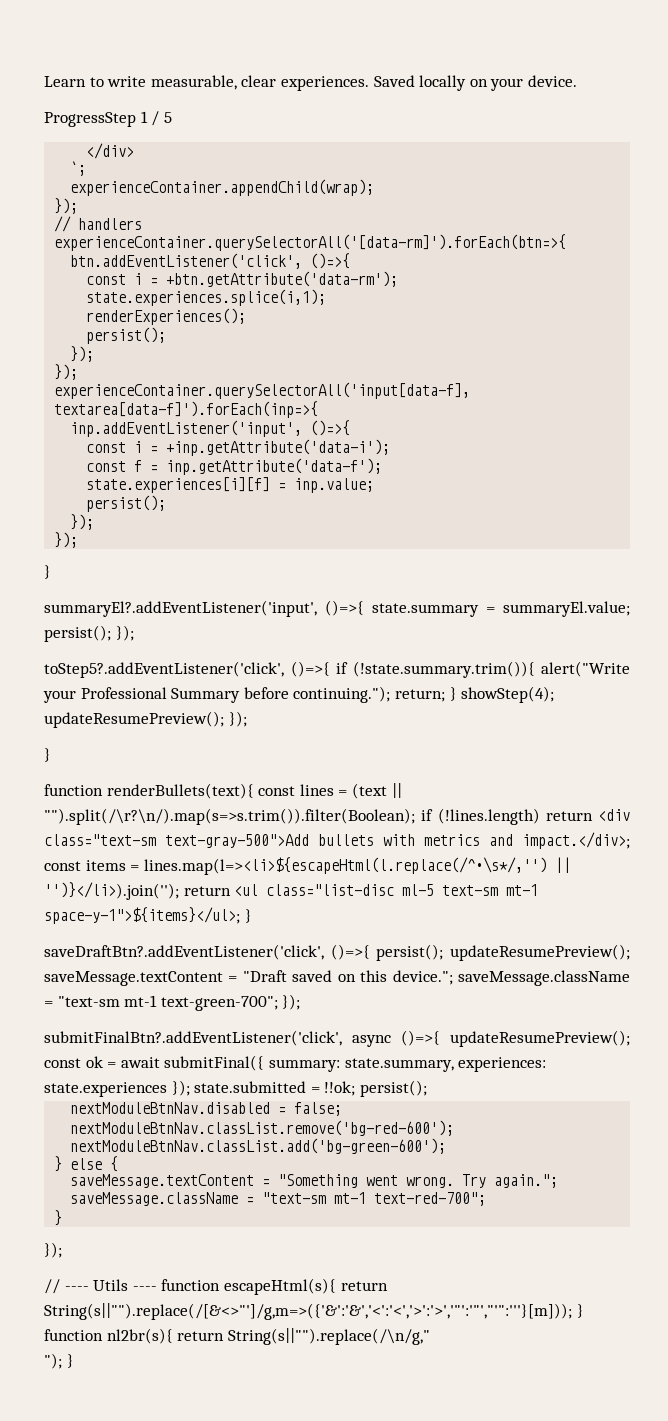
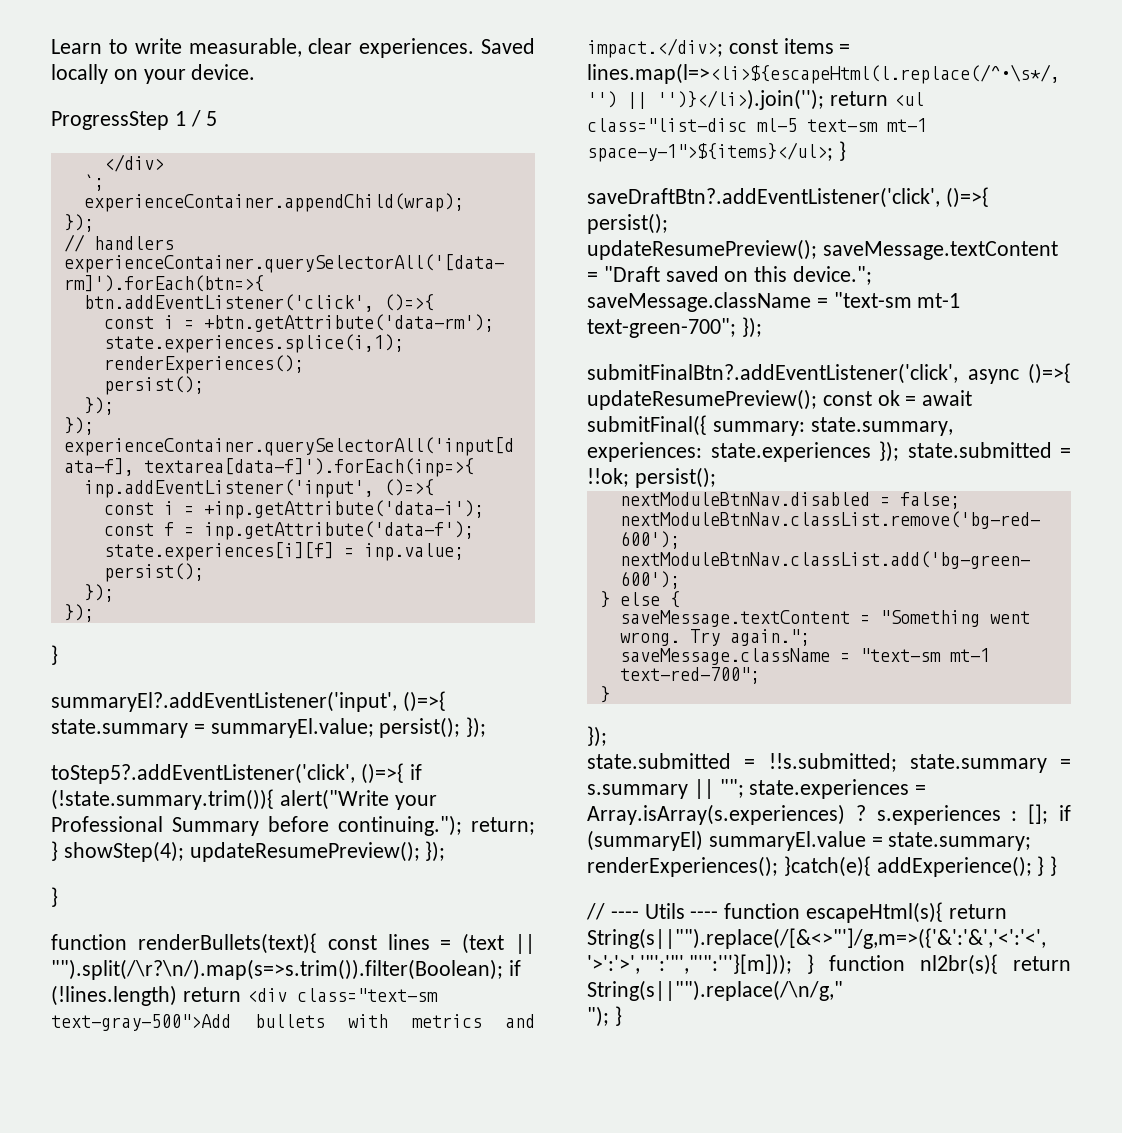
(444, 952) none -> (668, 223) //
(62, 1250) none -> [587,753,1071,773] [587,779,927,799] [587,804,1071,825] [587,830,1032,851] [587,856,1058,877] // state.submitted = !!s.submitted; state.summary = s.summary || ""; state.experiences = Array.isArray(s.experiences) ? s.experiences : []; if (summaryEl) summaryEl.value = state.summary; renderExperiences(); }catch(e){ addExperience(); } }

